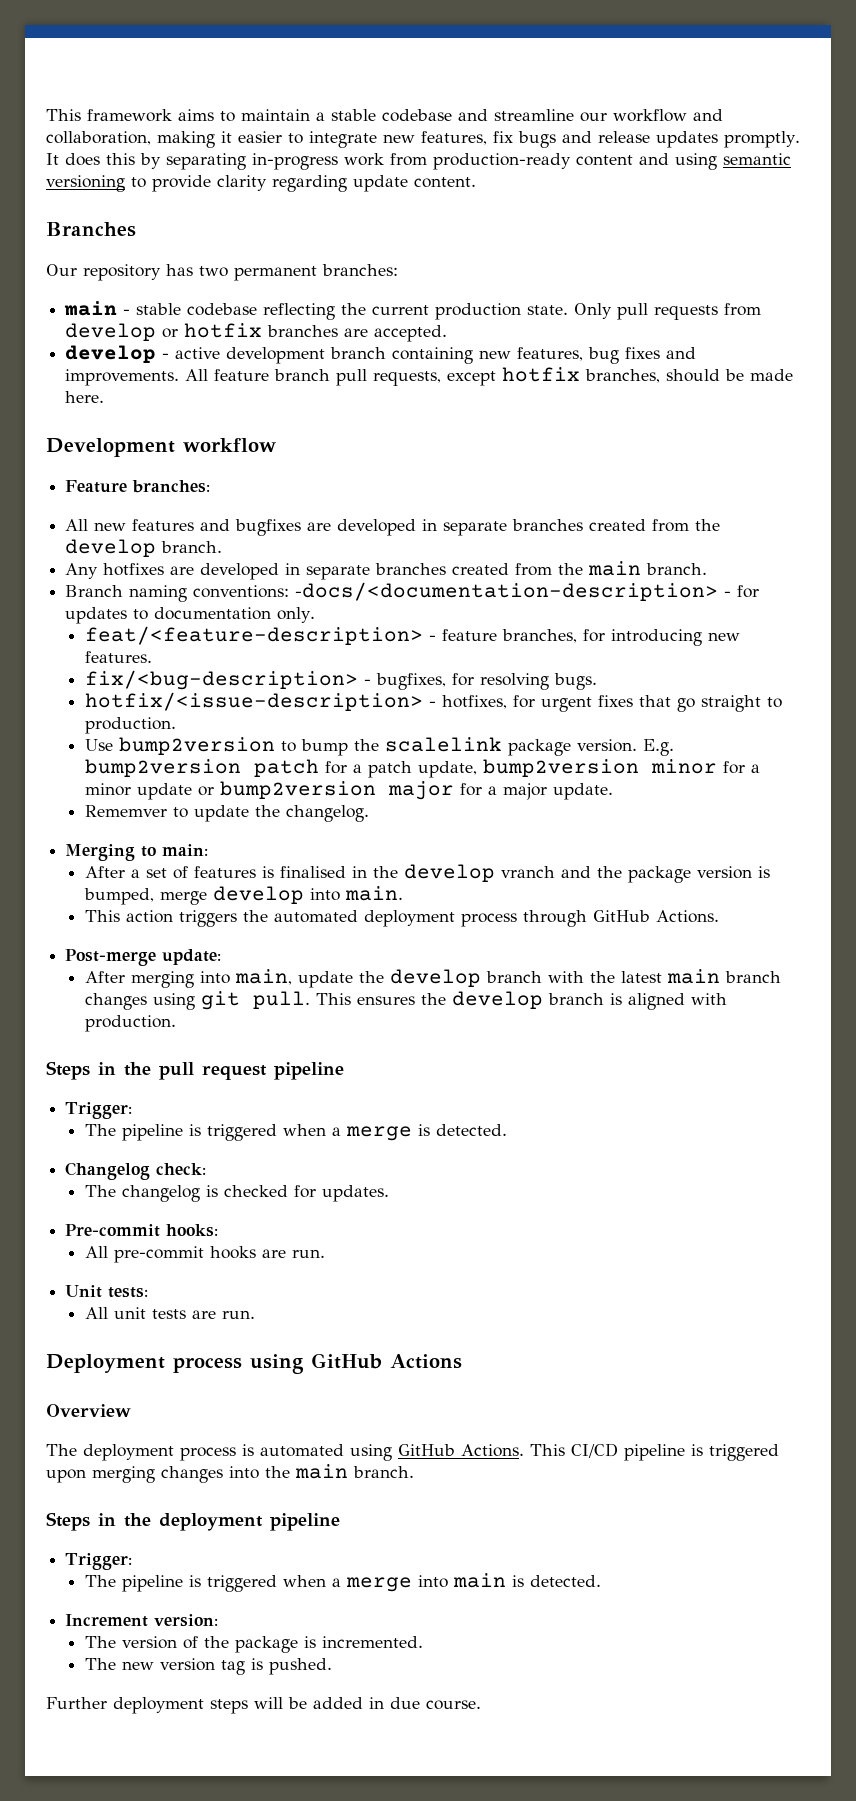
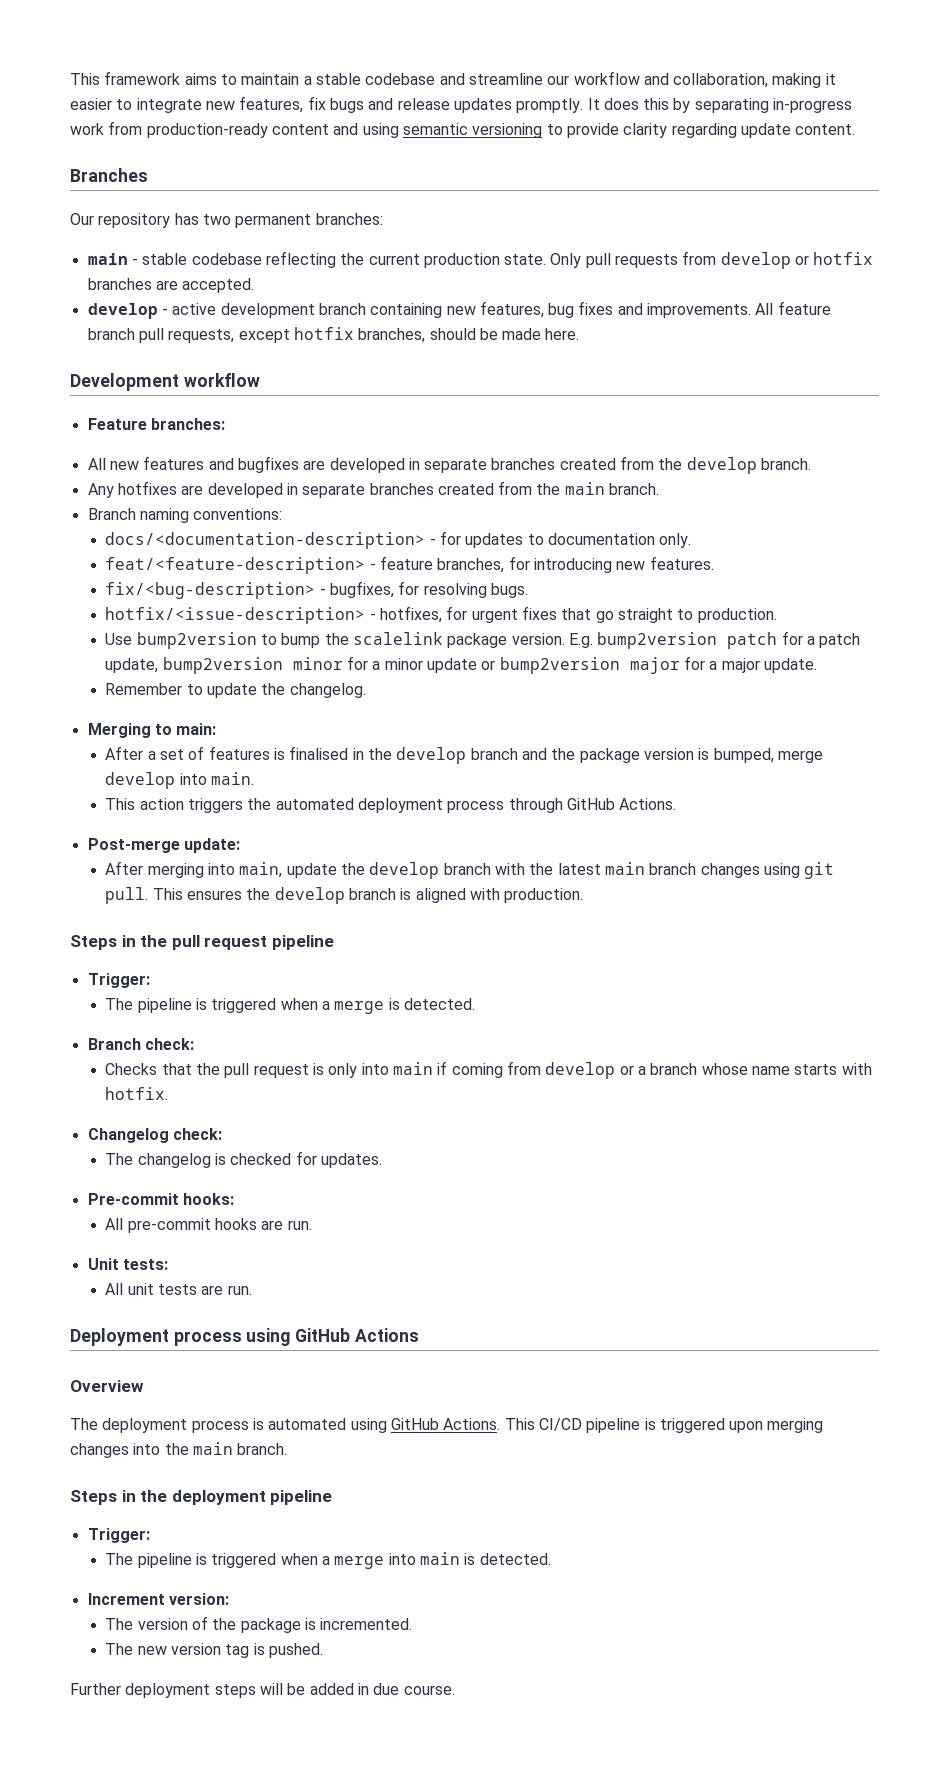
[295,582,719,601] -docs/<documentation-description> -> [105,532,426,549] // docs/<documentation-description>
[84,805,167,817] Rememver -> [105,683,183,695] Remember
[500,866,555,878] vranch -> [470,748,518,760] branch
(507, 1130) none -> [87,1038,194,1050] [105,1061,872,1079] [105,1087,169,1100] // Branch check: // Checks that the pull request is only into main if coming from develop or a branch whose name starts with hotfix.

